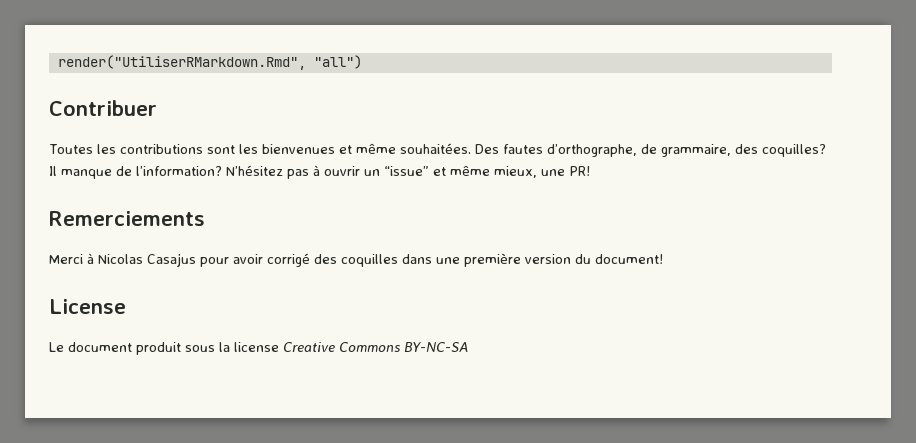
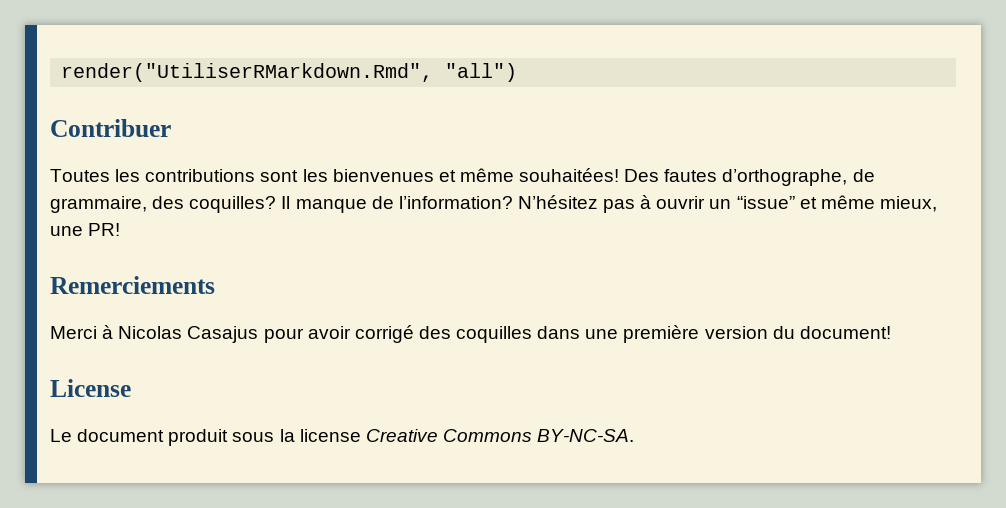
[399,143,471,154] souhaitées. -> [519,168,620,182] souhaitées!
[404,342,468,352] BY-NC-SA -> [537,429,635,442] BY-NC-SA.

